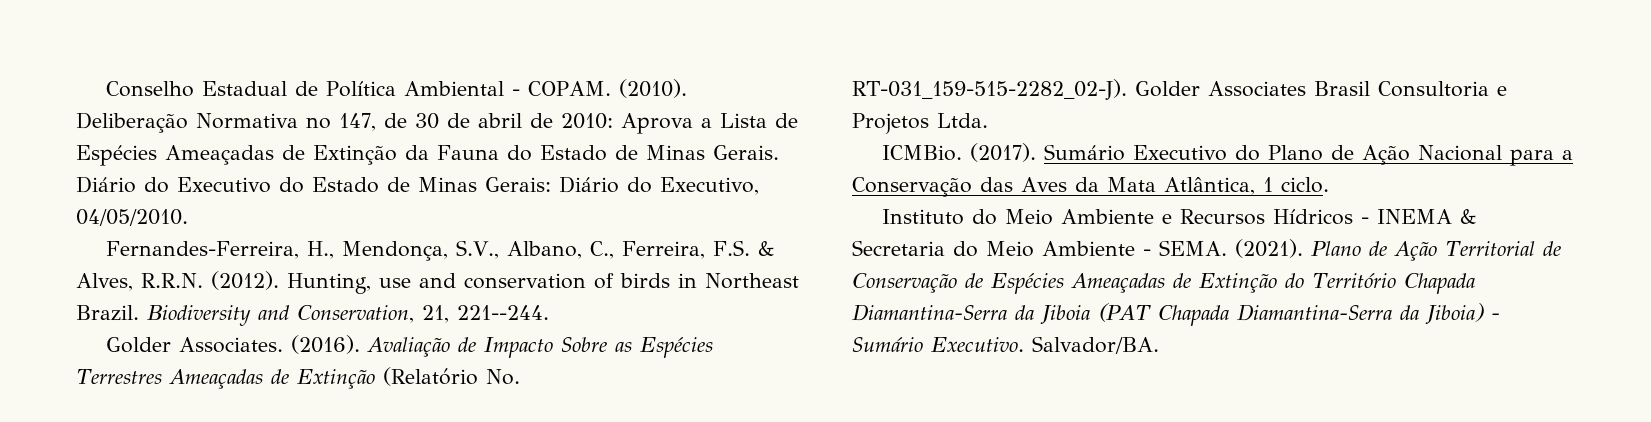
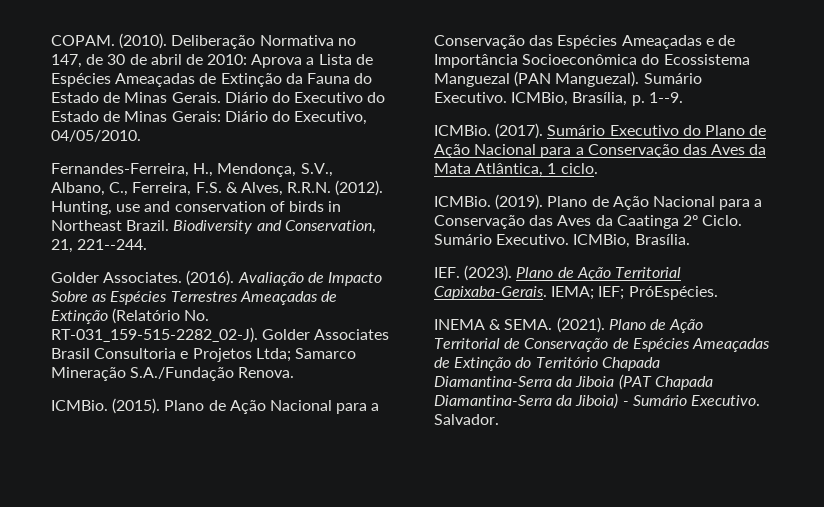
[106,81,521,97] Conselho Estadual de Política Ambiental - -> (51, 40) none
[937,113,988,128] Ltda. -> [255,348,356,362] [51,367,295,381] [51,398,380,414] [434,35,735,49] [434,54,750,68] [434,71,702,87] [434,92,683,106] Ltda; Samarco Mineração S.A./Fundação Renova. // ICMBio. (2015). Plano de Ação Nacional para a Conservação das Espécies Ameaçadas e de Importância Socioeconômica do Ecossistema Manguezal (PAN Manguezal). Sumário Executivo. ICMBio, Brasília, p. 1--9.
[882,209,1477,225] [852,240,1151,257] Instituto do Meio Ambiente e Recursos Hídricos - INEMA & Secretaria do Meio Ambiente - -> [434,194,763,210] [434,215,743,229] [434,234,690,248] [434,265,681,281] [434,286,718,300] [434,319,502,330] ICMBio. (2019). Plano de Ação Nacional para a Conservação das Aves da Caatinga 2º Ciclo. Sumário Executivo. ICMBio, Brasília. // IEF. (2023). Plano de Ação Territorial Capixaba-Gerais. IEMA; IEF; PróEspécies. // INEMA &
[1032,336,1159,354] Salvador/BA. -> [434,414,499,425] Salvador.

